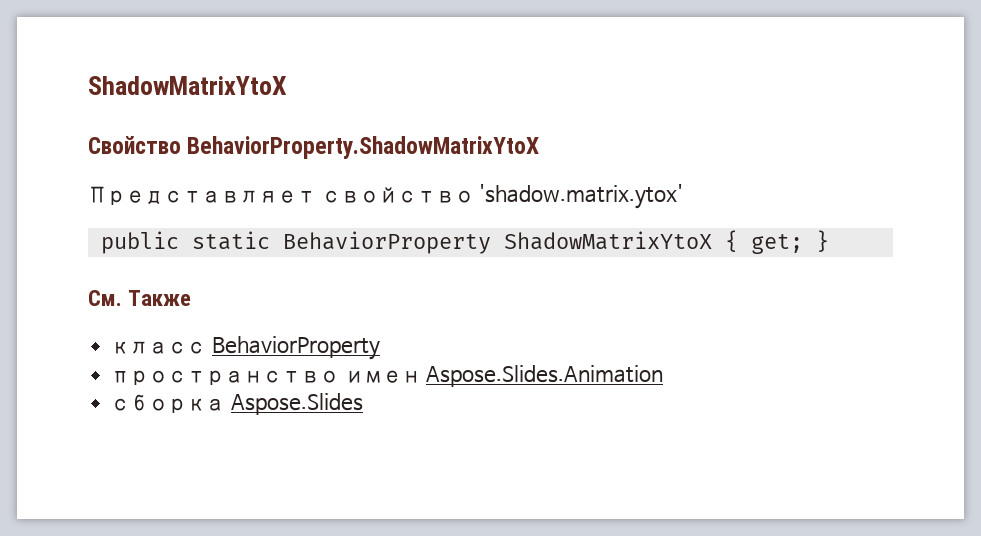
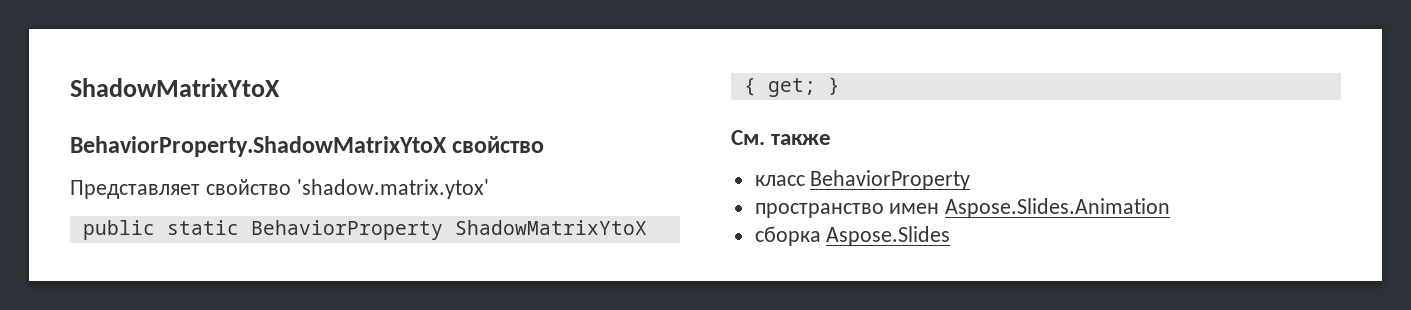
[88,136,181,154] Свойство -> (280, 87) none
(540, 147) none -> [452,136,545,153] свойство
[128,290,192,306] Также -> [771,134,832,145] также

